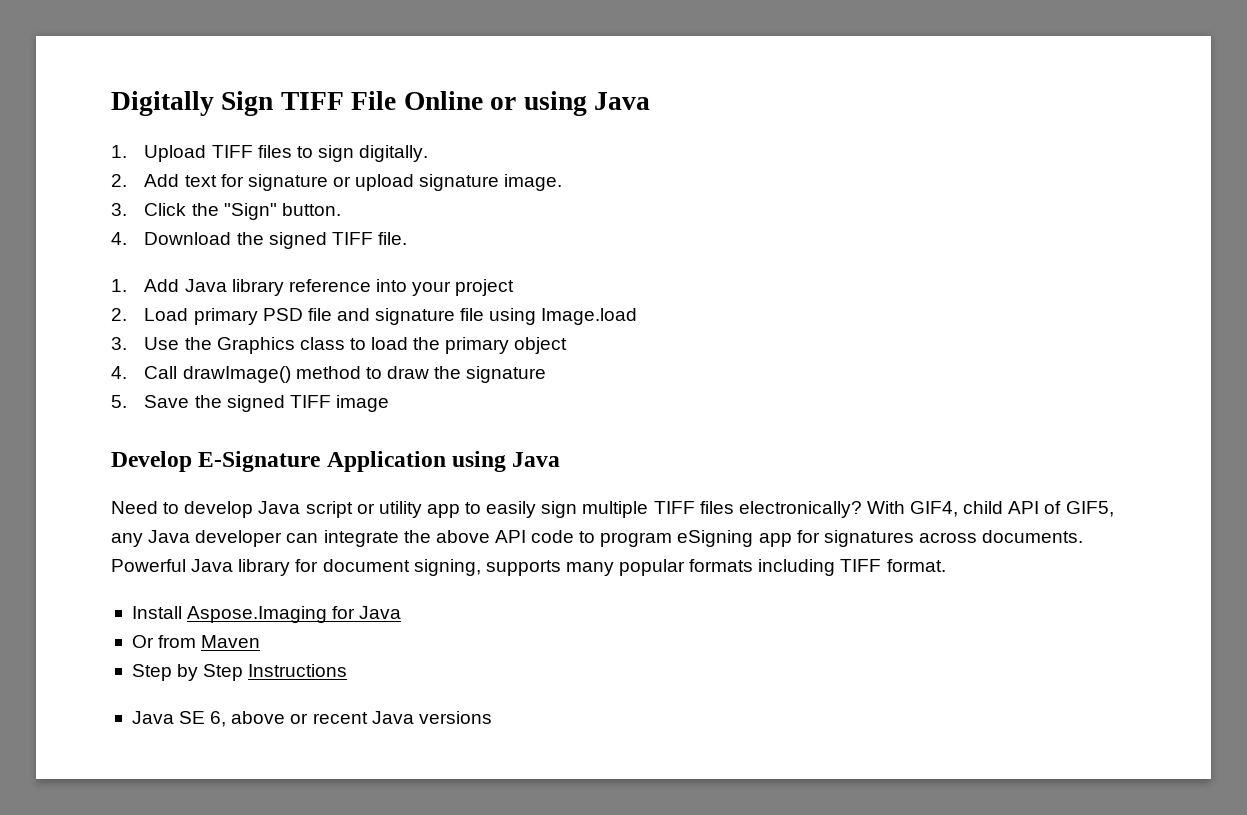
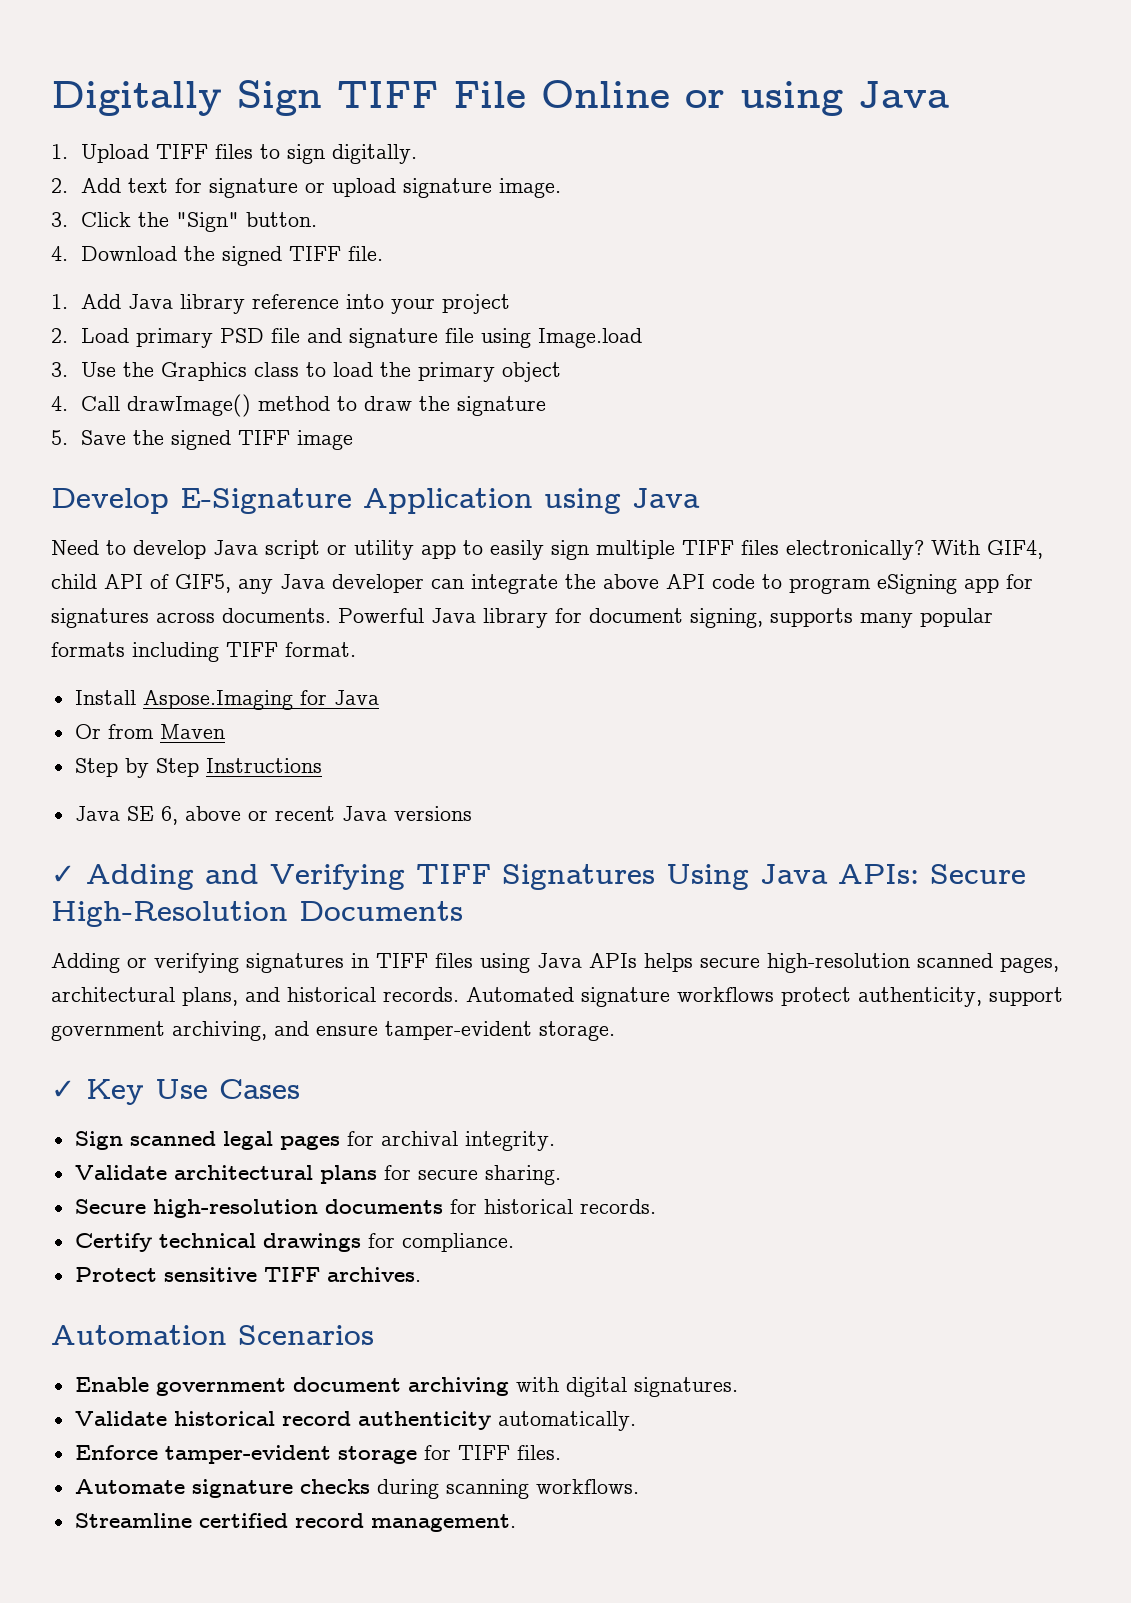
(492, 717) none -> [51,864,1026,890] [51,901,463,927] [51,953,1059,973] [51,987,1063,1007] [51,1021,615,1041] [51,1079,300,1105] [74,1131,555,1151] [74,1165,561,1185] [74,1199,656,1218] [74,1233,514,1252] [74,1267,421,1282] [51,1325,374,1345] [74,1377,738,1397] [74,1411,636,1431] [74,1445,561,1464] [74,1479,639,1499] [74,1513,516,1532] // ✓ Adding and Verifying TIFF Signatures Using Java APIs: Secure High-Resolution Documents // Adding or verifying signatures in TIFF files using Java APIs helps secure high-resolution scanned pages, architectural plans, and historical records. Automated signature workflows protect authenticity, support government archiving, and ensure tamper-evident storage. // ✓ Key Use Cases // Sign scanned legal pages for archival integrity. // Validate architectural plans for secure sharing. // Secure high-resolution documents for historical records. // Certify technical drawings for compliance. // Protect sensitive TIFF archives. // Automation Scenarios // Enable government document archiving with digital signatures. // Validate historical record authenticity automatically. // Enforce tamper-evident storage for TIFF files. // Automate signature checks during scanning workflows. // Streamline certified record management.

